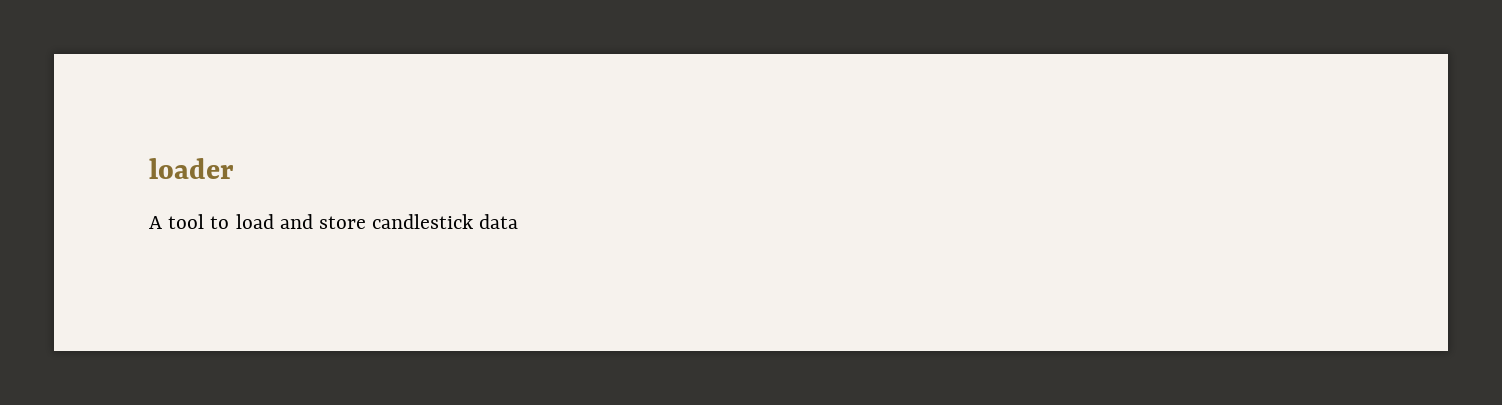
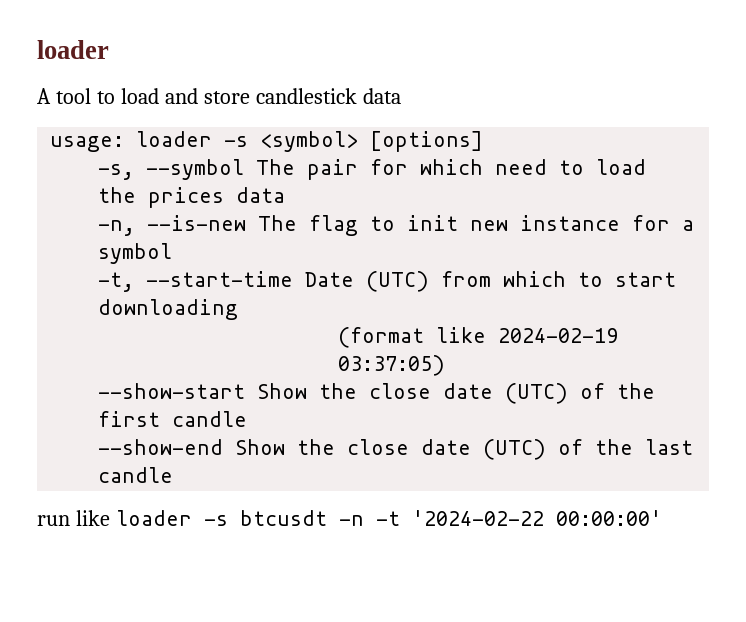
(519, 221) none -> [50,131,484,152] [98,159,647,180] [98,187,286,208] [98,215,695,236] [98,243,173,264] [98,271,677,292] [98,299,239,320] [338,327,619,348] [338,355,446,376] [98,383,656,404] [98,411,248,427] [98,439,694,460] [98,467,174,483] [37,510,662,526] // usage: loader -s <symbol> [options] // -s, --symbol The pair for which need to load the prices data // -n, --is-new The flag to init new instance for a symbol // -t, --start-time Date (UTC) from which to start downloading // (format like 2024-02-19 03:37:05) // --show-start Show the close date (UTC) of the first candle // --show-end Show the close date (UTC) of the last candle // run like loader -s btcusdt -n -t '2024-02-22 00:00:00'

